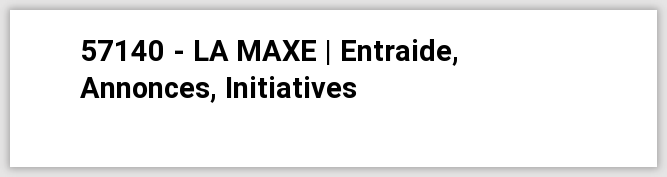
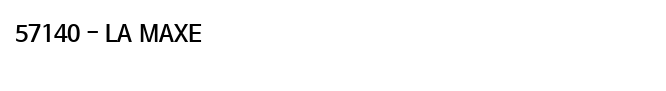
[325,39,460,66] [80,76,357,103] | Entraide, Annonces, Initiatives -> (202, 33) none

